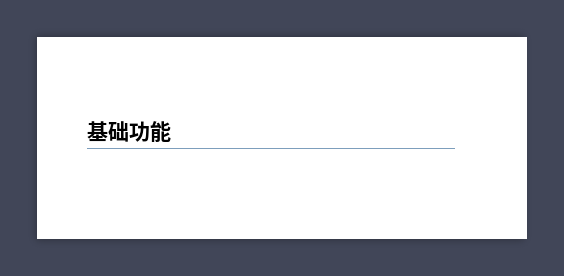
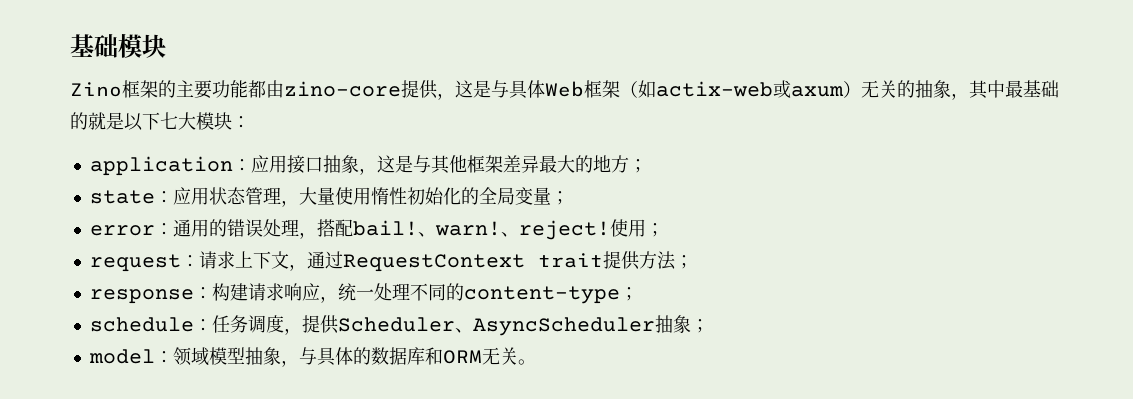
[87,121,171,142] 基础功能 -> [70,34,166,58] [70,80,1059,100] [70,112,250,131] [89,155,647,176] [89,187,569,207] [89,219,664,240] [89,251,693,272] [89,283,638,304] [89,315,709,336] [88,347,536,367] 基础模块 // Zino框架的主要功能都由zino-core提供，这是与具体Web框架（如actix-web或axum）无关的抽象，其中最基础的就是以下七大模块： // application：应用接口抽象，这是与其他框架差异最大的地方； // state：应用状态管理，大量使用惰性初始化的全局变量； // error：通用的错误处理，搭配bail!、warn!、reject!使用； // request：请求上下文，通过RequestContext trait提供方法； // response：构建请求响应，统一处理不同的content-type； // schedule：任务调度，提供Scheduler、AsyncScheduler抽象； // model：领域模型抽象，与具体的数据库和ORM无关。

